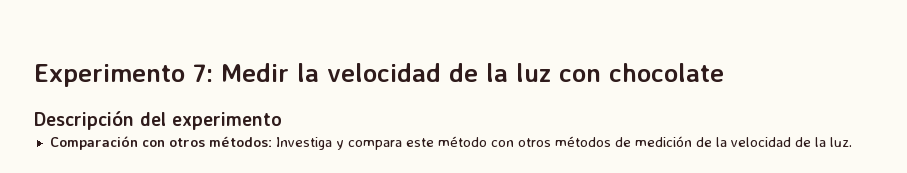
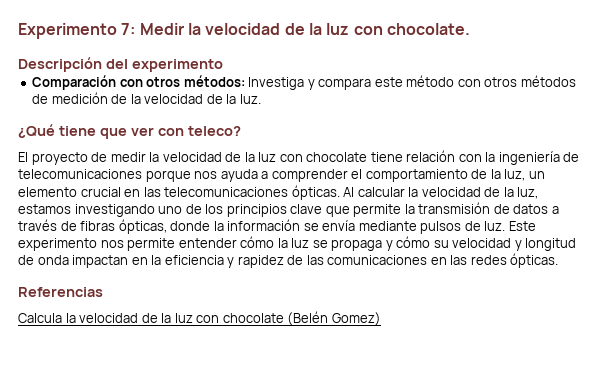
[609,63,724,82] chocolate -> [386,23,470,35] chocolate.
(852, 142) none -> [18,124,241,139] [18,150,580,165] [18,169,545,182] [18,185,539,200] [18,202,559,217] [18,219,536,234] [18,236,577,251] [18,253,559,268] [18,287,103,297] [18,311,381,326] // ¿Qué tiene que ver con teleco? // El proyecto de medir la velocidad de la luz con chocolate tiene relación con la ingeniería de telecomunicaciones porque nos ayuda a comprender el comportamiento de la luz, un elemento crucial en las telecomunicaciones ópticas. Al calcular la velocidad de la luz, estamos investigando uno de los principios clave que permite la transmisión de datos a través de fibras ópticas, donde la información se envía mediante pulsos de luz. Este experimento nos permite entender cómo la luz se propaga y cómo su velocidad y longitud de onda impactan en la eficiencia y rapidez de las comunicaciones en las redes ópticas. // Referencias // Calcula la velocidad de la luz con chocolate (Belén Gomez)

